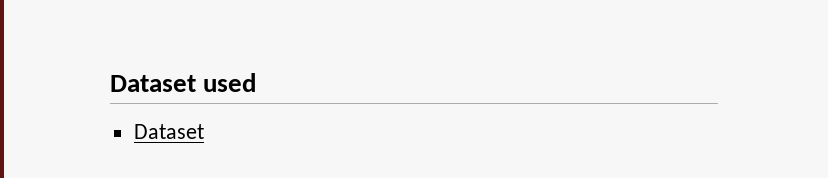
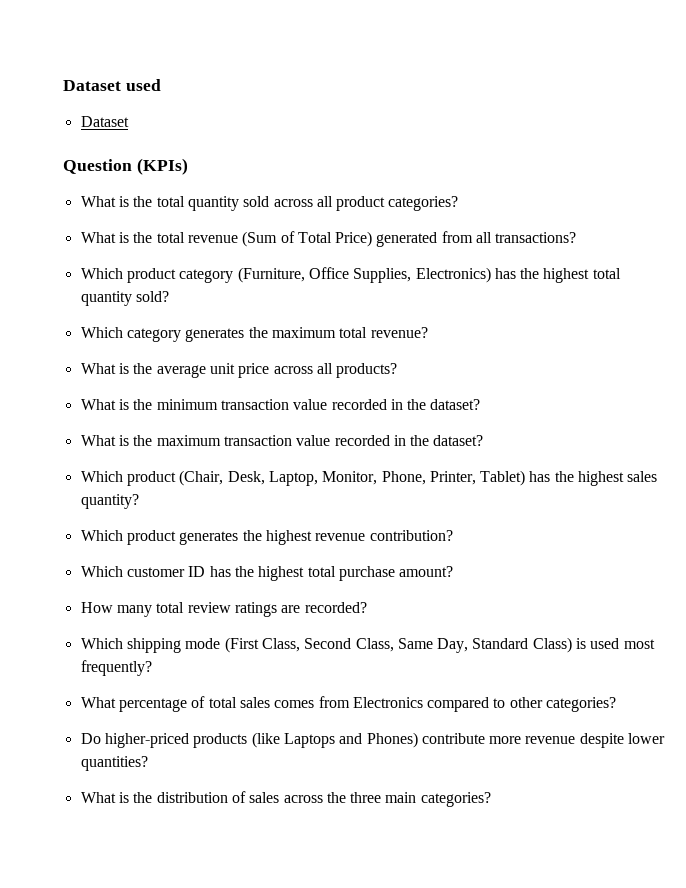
(204, 131) none -> [63,158,188,175] [80,196,459,211] [80,231,577,247] [80,267,621,283] [80,291,169,306] [80,327,428,342] [80,363,398,378] [80,399,481,410] [80,435,484,446] [80,470,658,486] [80,494,139,509] [80,530,453,545] [80,566,454,581] [80,602,367,617] [80,637,655,653] [80,660,152,676] [80,696,617,712] [80,732,666,748] [80,756,148,771] [80,791,491,807] // Question (KPIs) // What is the total quantity sold across all product categories? // What is the total revenue (Sum of Total Price) generated from all transactions? // Which product category (Furniture, Office Supplies, Electronics) has the highest total quantity sold? // Which category generates the maximum total revenue? // What is the average unit price across all products? // What is the minimum transaction value recorded in the dataset? // What is the maximum transaction value recorded in the dataset? // Which product (Chair, Desk, Laptop, Monitor, Phone, Printer, Tablet) has the highest sales quantity? // Which product generates the highest revenue contribution? // Which customer ID has the highest total purchase amount? // How many total review ratings are recorded? // Which shipping mode (First Class, Second Class, Same Day, Standard Class) is used most frequently? // What percentage of total sales comes from Electronics compared to other categories? // Do higher-priced products (like Laptops and Phones) contribute more revenue despite lower quantities? // What is the distribution of sales across the three main categories?

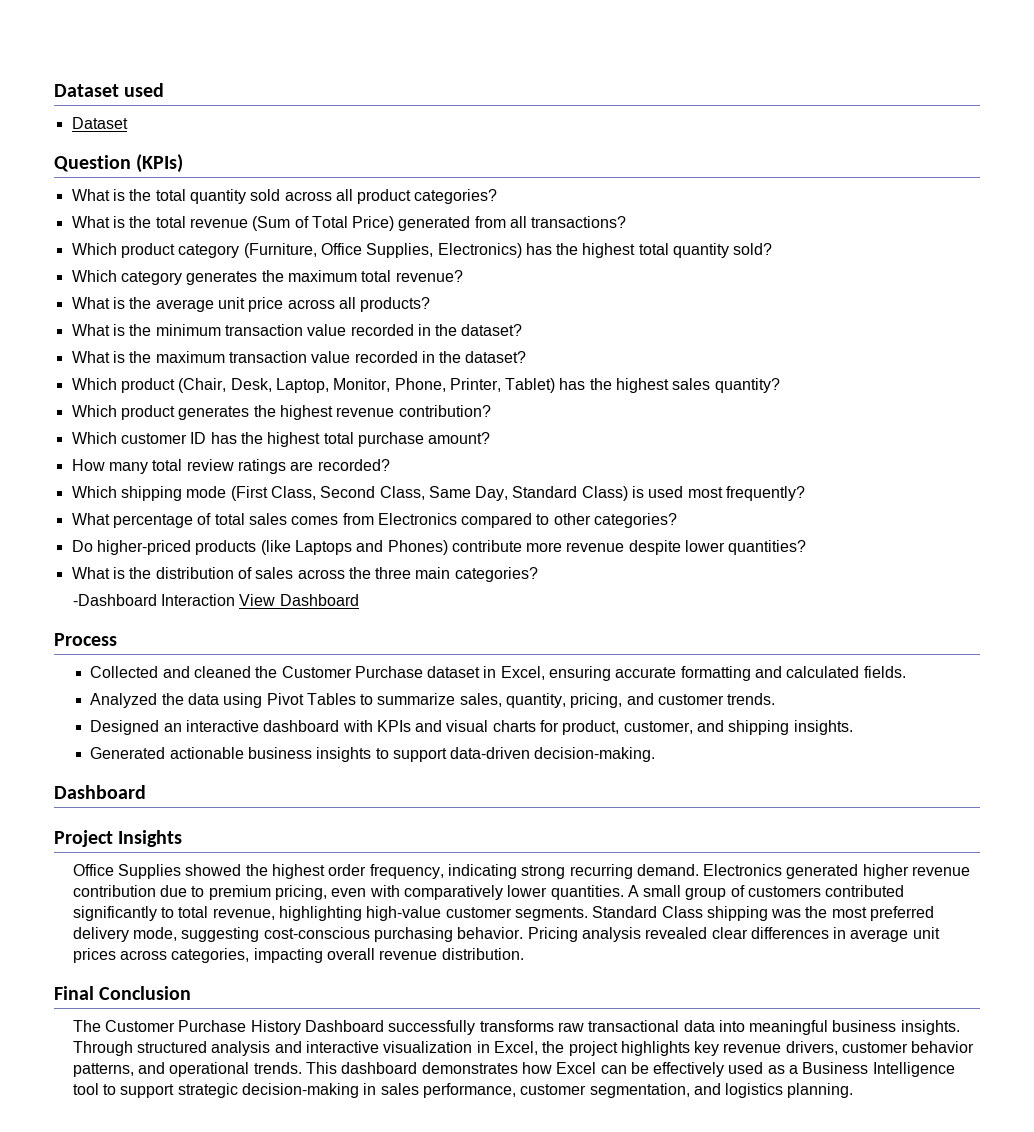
(491, 799) none -> [72,594,359,606] [54,633,117,646] [90,666,906,681] [90,693,776,708] [90,720,853,735] [90,747,656,762] [54,785,146,799] [54,830,183,847] [72,864,971,879] [72,885,905,900] [72,906,935,921] [72,927,940,942] [72,948,524,963] [54,986,192,1000] [72,1020,960,1035] [72,1041,975,1056] [72,1062,955,1077] [72,1083,854,1098] // -Dashboard Interaction View Dashboard // Process // Collected and cleaned the Customer Purchase dataset in Excel, ensuring accurate formatting and calculated fields. // Analyzed the data using Pivot Tables to summarize sales, quantity, pricing, and customer trends. // Designed an interactive dashboard with KPIs and visual charts for product, customer, and shipping insights. // Generated actionable business insights to support data-driven decision-making. // Dashboard // Project Insights // Office Supplies showed the highest order frequency, indicating strong recurring demand. Electronics generated higher revenue contribution due to premium pricing, even with comparatively lower quantities. A small group of customers contributed significantly to total revenue, highlighting high-value customer segments. Standard Class shipping was the most preferred delivery mode, suggesting cost-conscious purchasing behavior. Pricing analysis revealed clear differences in average unit prices across categories, impacting overall revenue distribution. // Final Conclusion // The Customer Purchase History Dashboard successfully transforms raw transactional data into meaningful business insights. Through structured analysis and interactive visualization in Excel, the project highlights key revenue drivers, customer behavior patterns, and operational trends. This dashboard demonstrates how Excel can be effectively used as a Business Intelligence tool to support strategic decision-making in sales performance, customer segmentation, and logistics planning.

